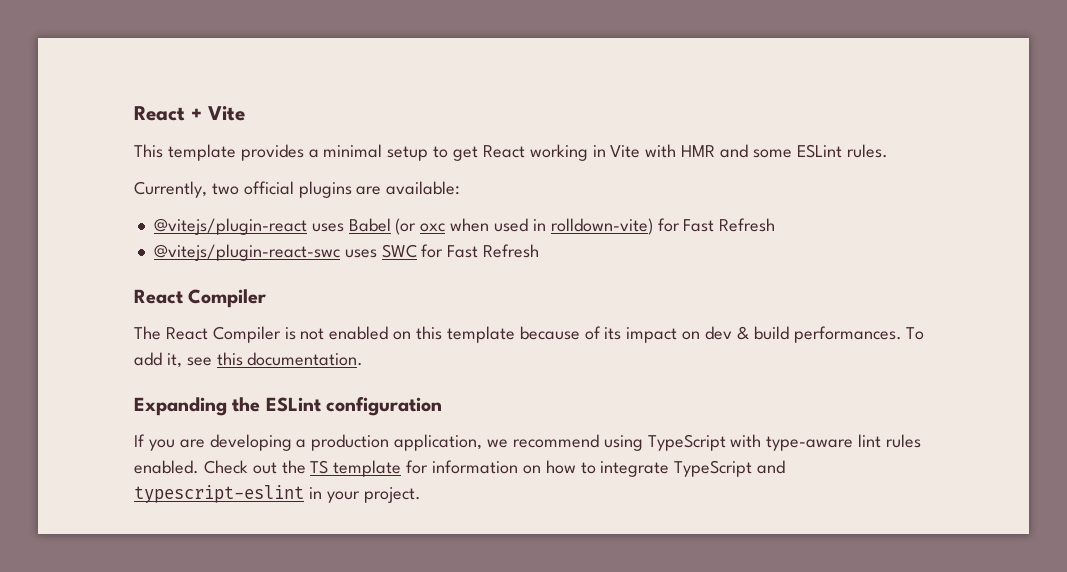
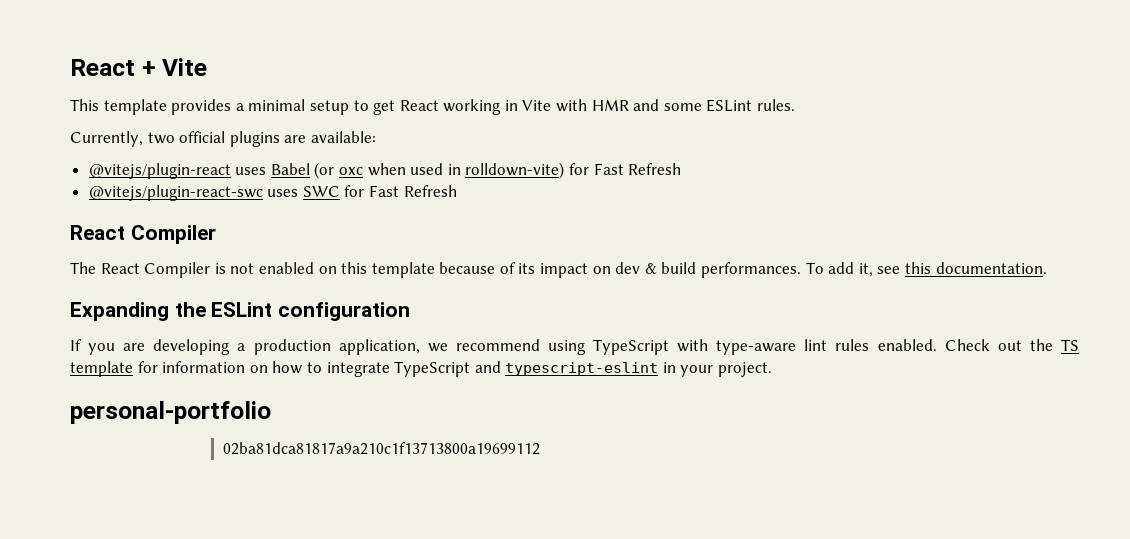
(421, 495) none -> [70,401,271,424] [222,442,540,455] // personal-portfolio // 02ba81dca81817a9a210c1f13713800a19699112

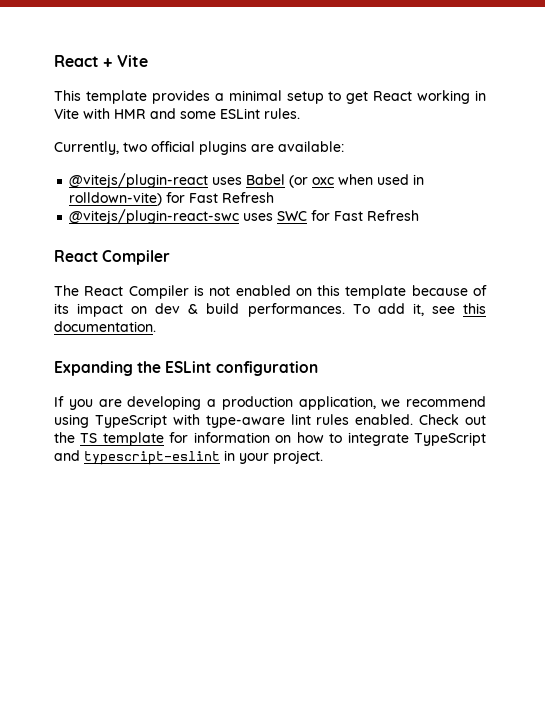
[70,401,271,424] [222,442,540,455] // personal-portfolio // 02ba81dca81817a9a210c1f13713800a19699112 -> (323, 457) none

